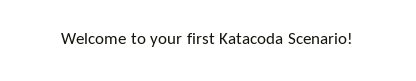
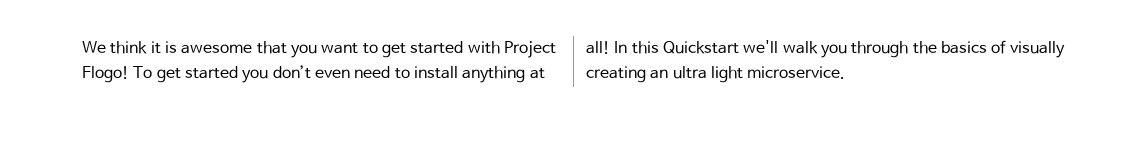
[61,33,353,47] Welcome to your first Katacoda Scenario! -> [82,41,556,58] [82,65,545,83] [586,40,1065,58] [586,66,846,83] We think it is awesome that you want to get started with Project Flogo! To get started you don’t even need to install anything at all! In this Quickstart we'll walk you through the basics of visually creating an ultra light microservice.

